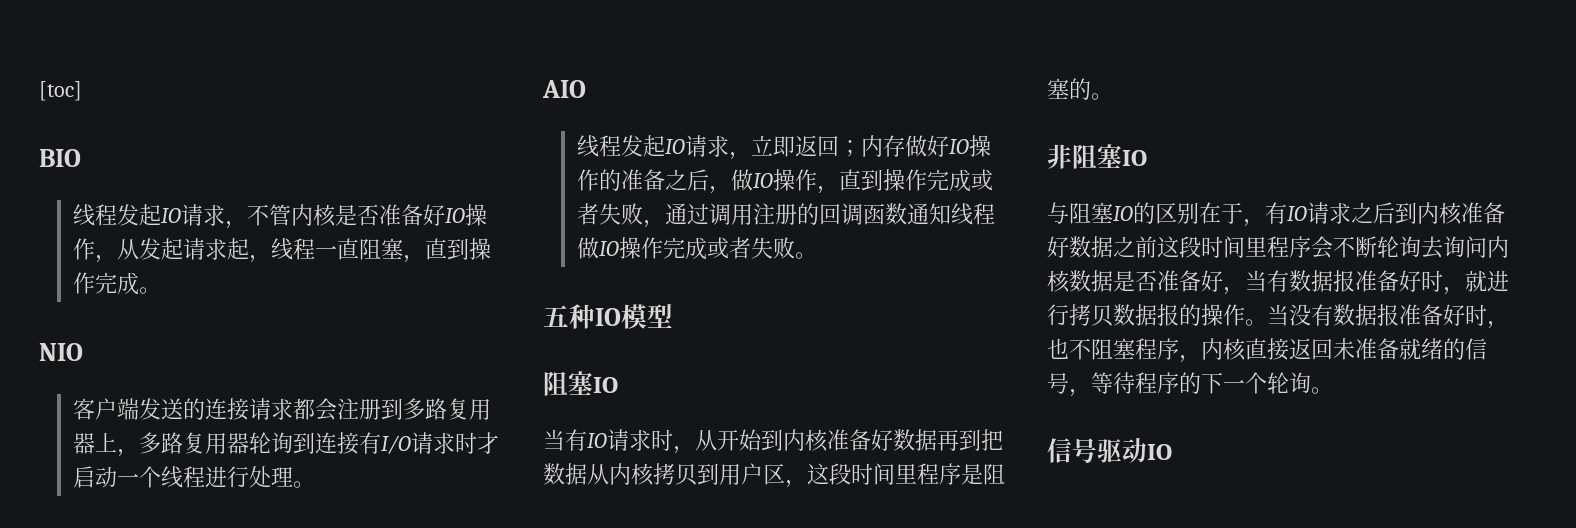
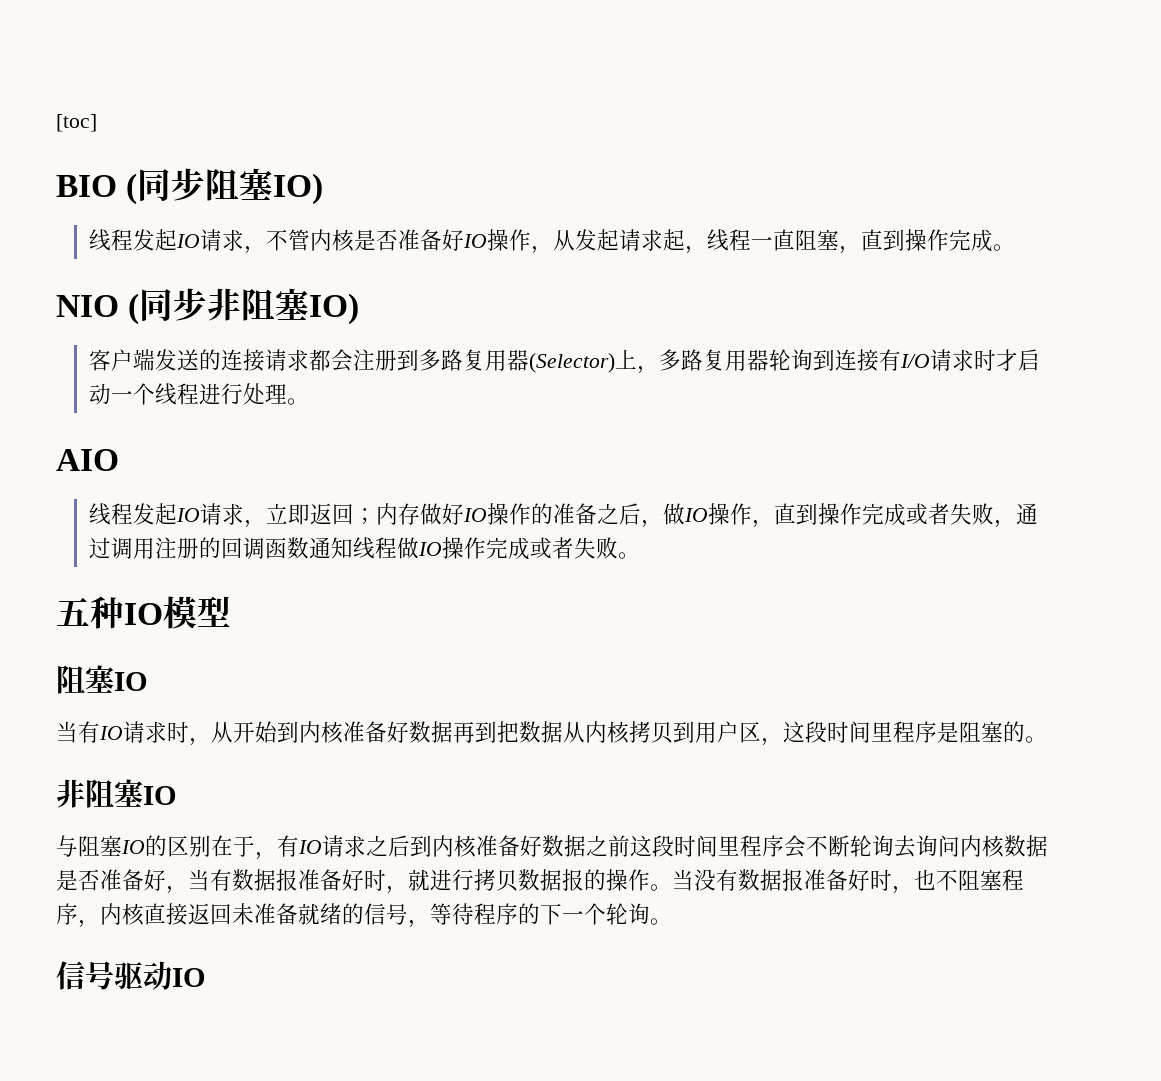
(81, 158) none -> [126,168,324,205] (同步阻塞IO)
(83, 352) none -> [128,288,360,325] (同步非阻塞IO)
(95, 443) none -> [529,353,616,373] (Selector)

